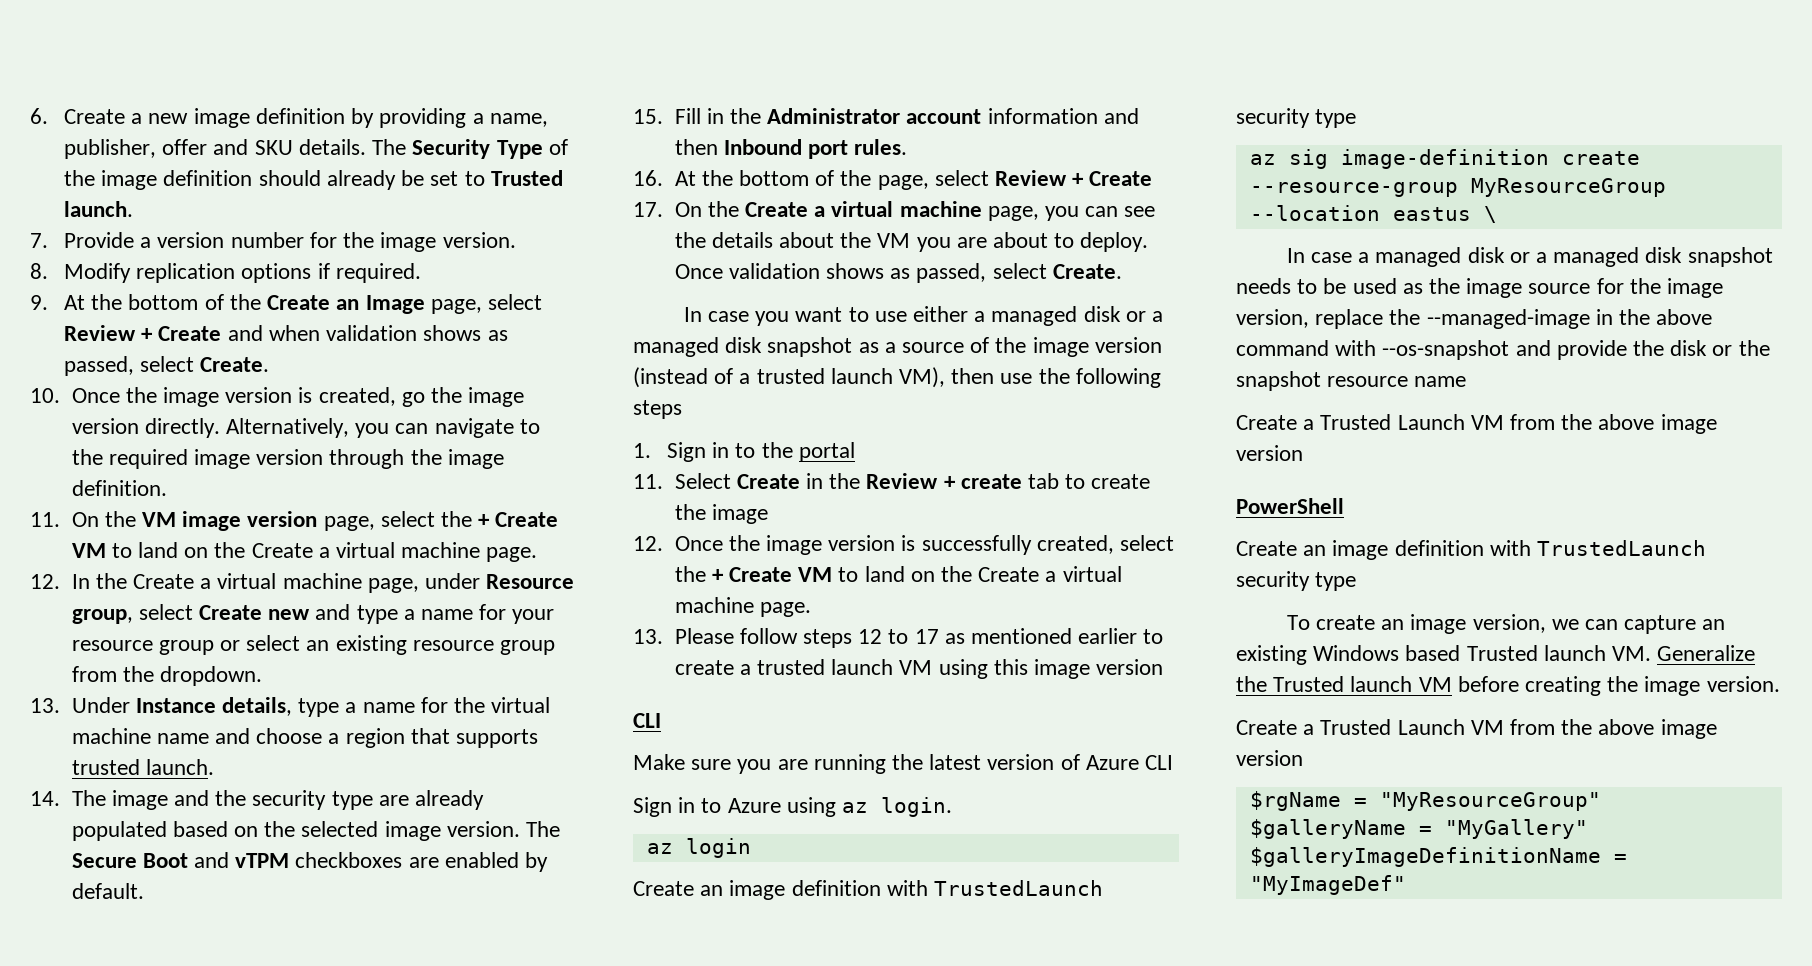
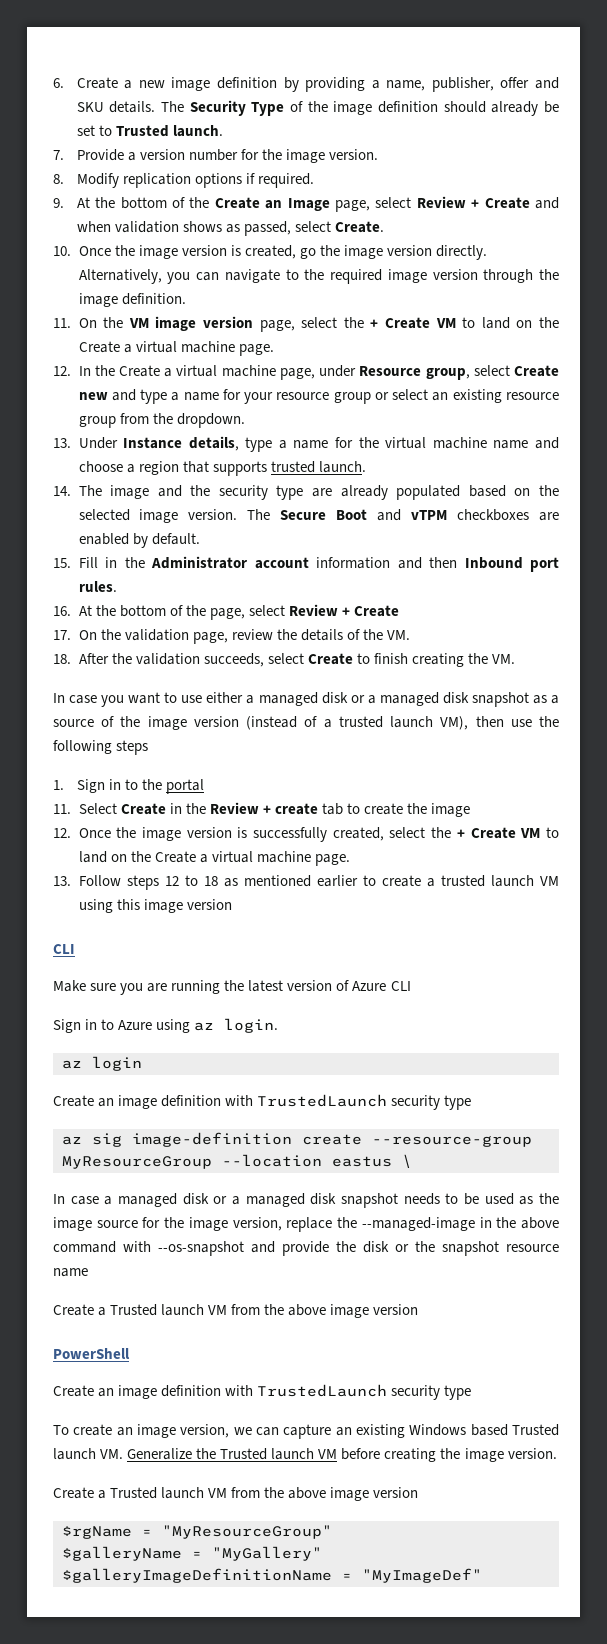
[744,201,1156,221] [674,232,1149,252] [674,263,1122,283] Create a virtual machine page, you can see the details about the VM you are about to deploy. Once validation shows as passed, select Create. -> [124,629,410,644] [53,653,515,667] validation page, review the details of the VM. // 18. After the validation succeeds, select Create to finish creating the VM.
[674,628,798,644] Please follow -> [78,875,121,886] Follow
[914,629,939,644] 17 -> [203,876,218,886] 18
[1397,414,1465,430] Launch -> [161,1304,205,1316] launch
[1397,719,1465,735] Launch -> [161,1487,205,1499] launch

